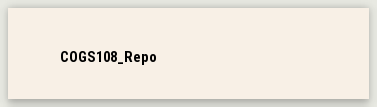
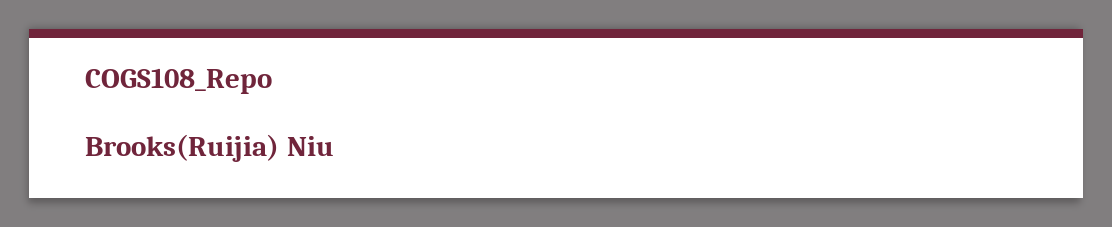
(157, 58) none -> [85,134,334,162] // Brooks(Ruijia) Niu

